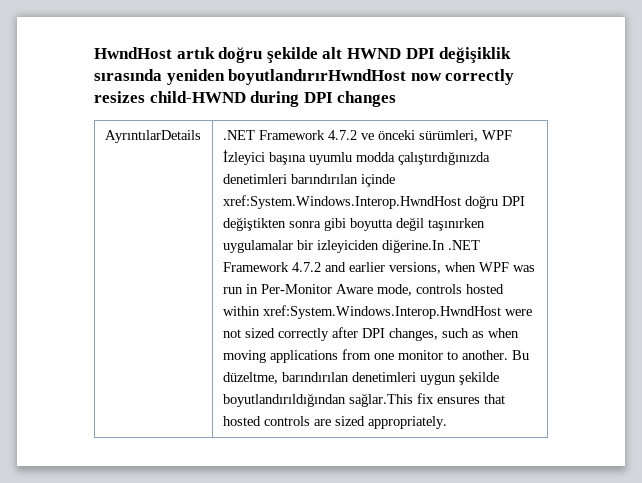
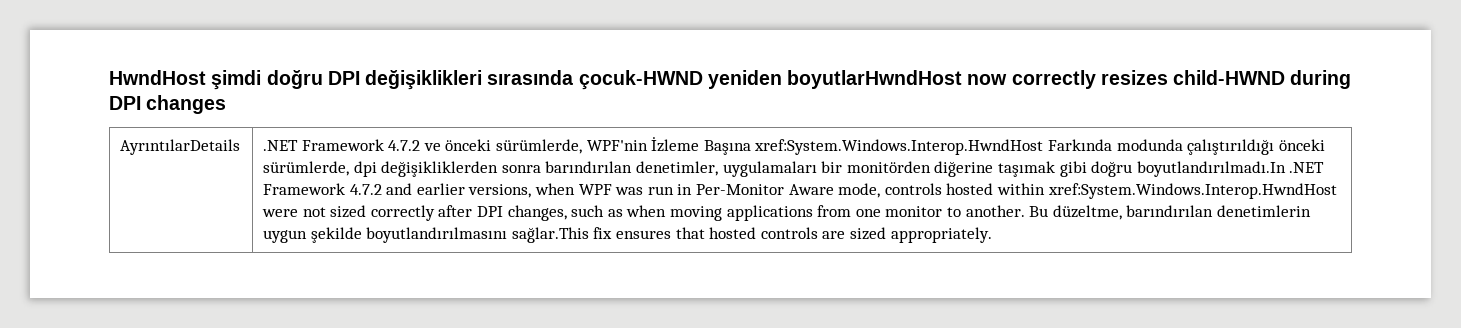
[176,47,512,63] [94,69,407,85] artık doğru şekilde alt HWND DPI değişiklik sırasında yeniden boyutlandırırHwndHost -> [211,70,963,90] şimdi doğru DPI değişiklikleri sırasında çocuk-HWND yeniden boyutlarHwndHost
[418,130,512,142] [222,150,490,165] [222,174,395,187] [222,195,525,209] [222,217,485,231] [222,239,445,253] sürümleri, WPF İzleyici başına uyumlu modda çalıştırdığınızda denetimleri barındırılan içinde xref:System.Windows.Interop.HwndHost doğru DPI değiştikten sonra gibi boyutta değil taşınırken uygulamalar bir izleyiciden diğerine.In -> [496,137,1325,155] [263,161,1286,177] sürümlerde, WPF'nin İzleme Başına xref:System.Windows.Interop.HwndHost Farkında modunda çalıştırıldığı önceki sürümlerde, dpi değişikliklerden sonra barındırılan denetimler, uygulamaları bir monitörden diğerine taşımak gibi doğru boyutlandırılmadı.In
[351,372,416,382] denetimleri -> [1216,205,1311,217] denetimlerin
[222,393,346,407] boyutlandırıldığından -> [366,227,508,243] boyutlandırılmasını

